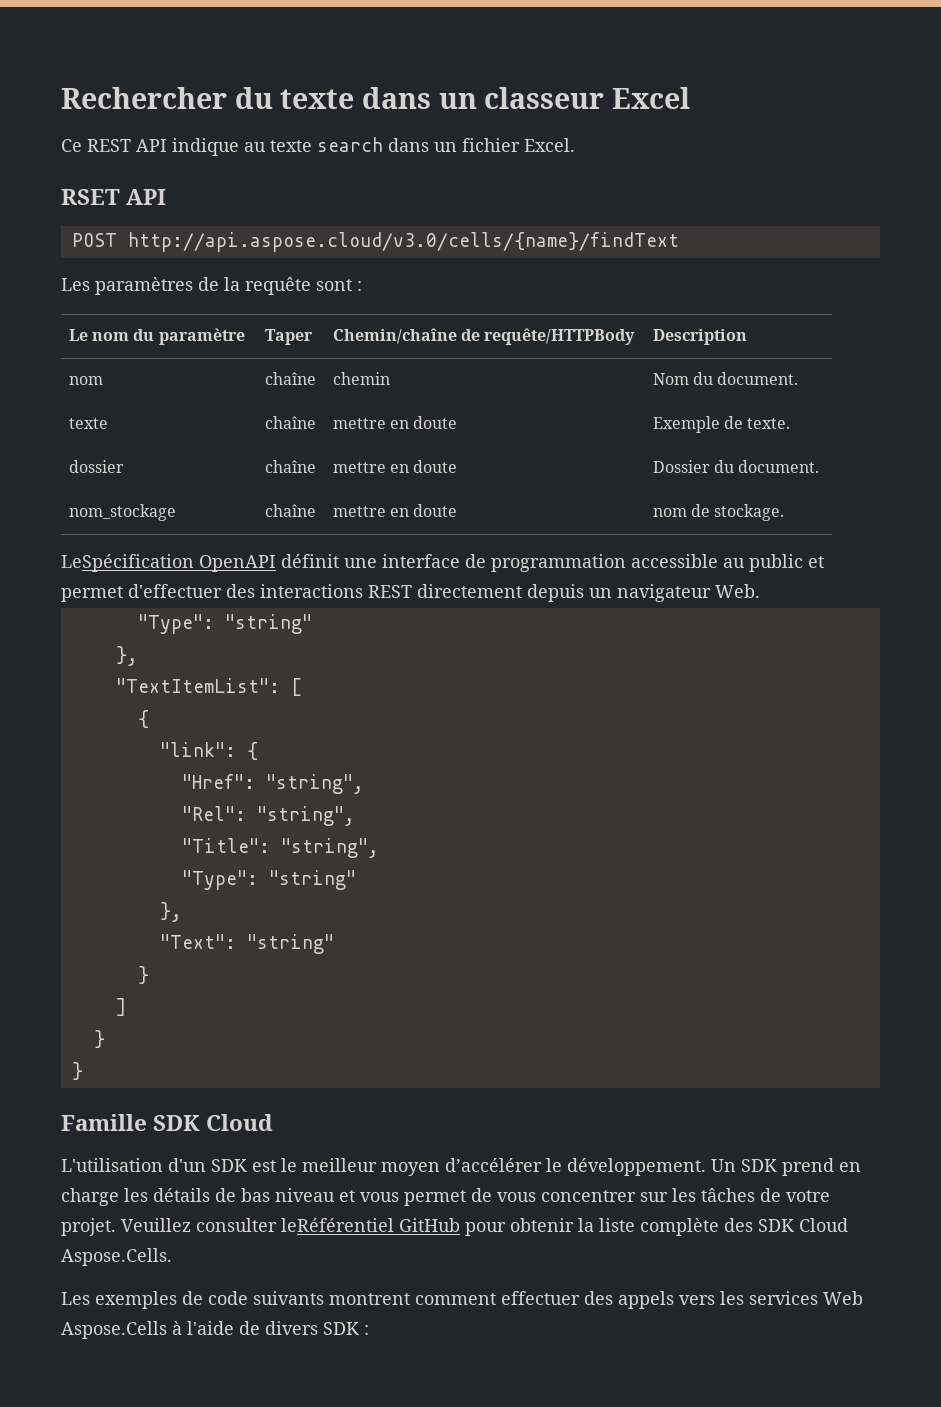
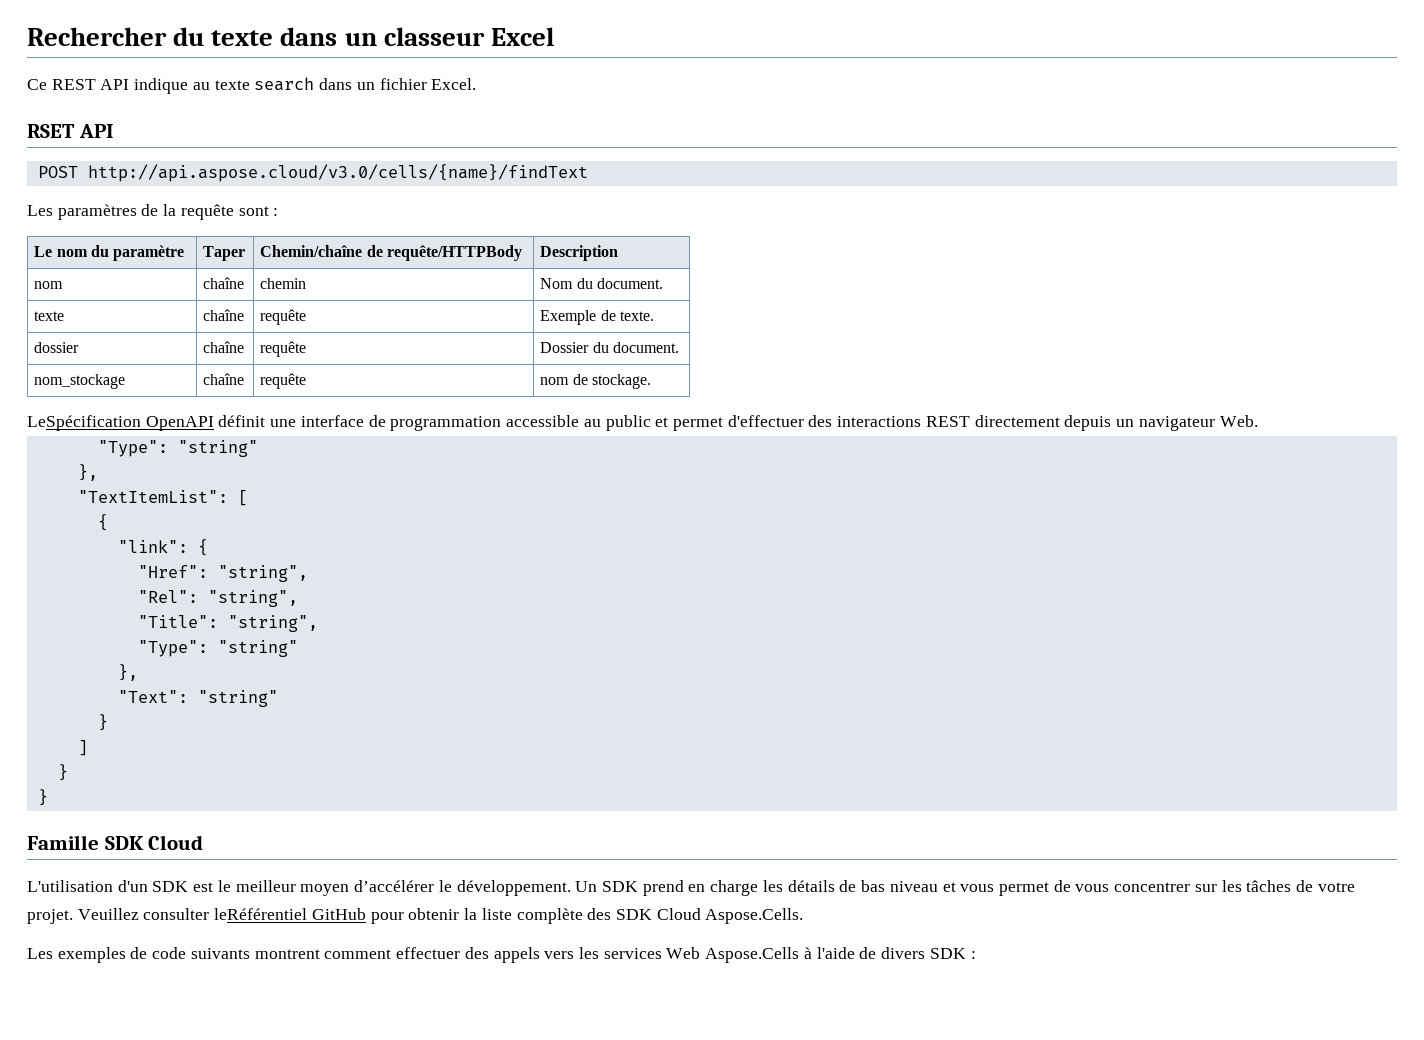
[332,416,458,429] mettre en doute -> [260,309,307,325] requête
[332,460,458,473] mettre en doute -> [260,341,307,357] requête
[332,504,458,517] mettre en doute -> [260,373,307,389] requête

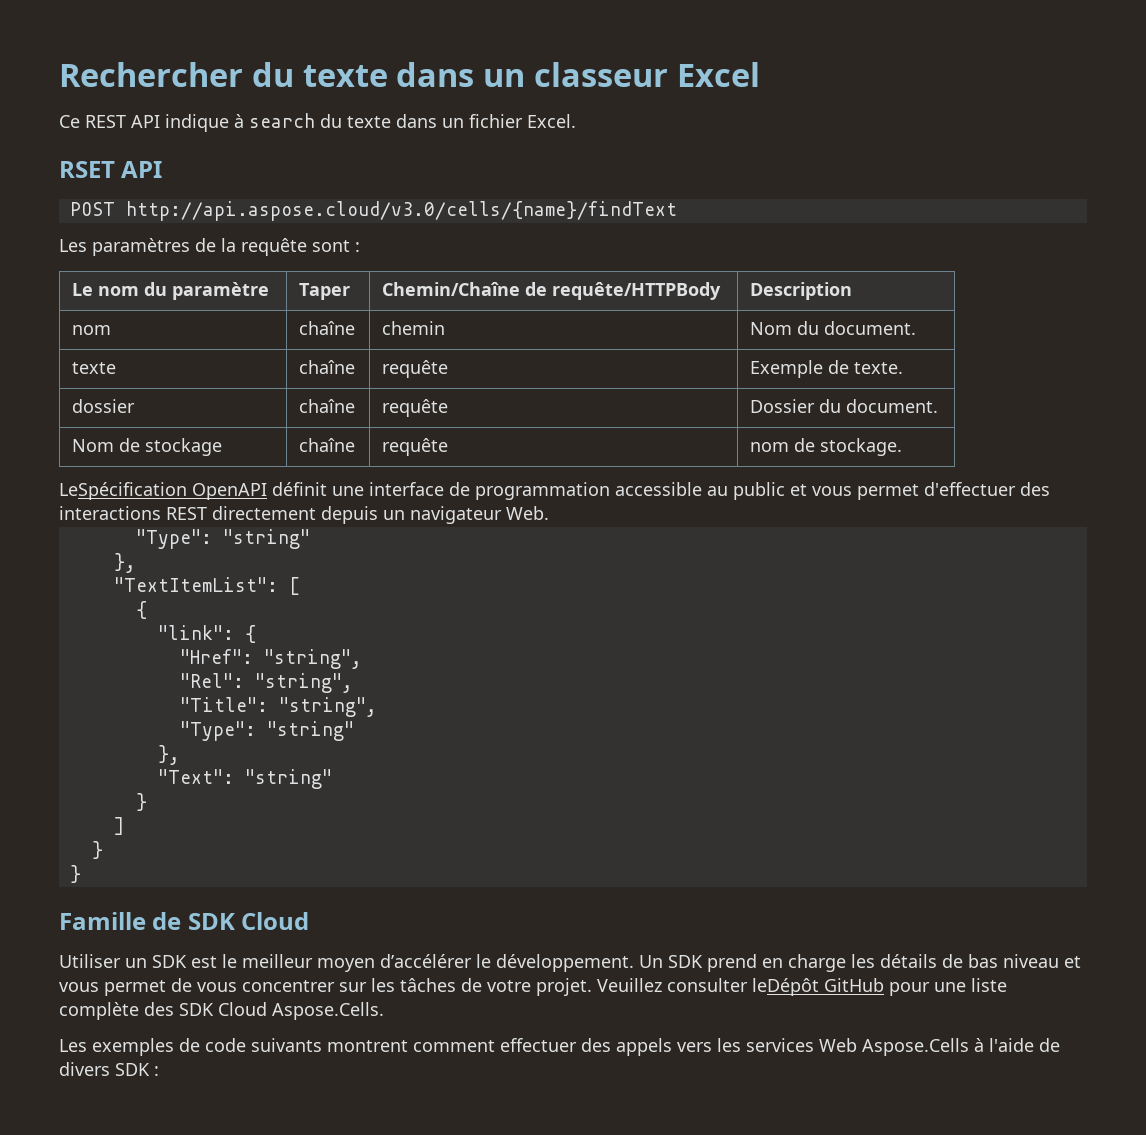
[192,77,315,91] au texte search -> [234,113,391,128] à search du texte
[260,245,363,257] Chemin/chaîne -> [381,282,520,296] Chemin/Chaîne
[34,374,126,389] nom_stockage -> [71,438,222,456] Nom de stockage
(669, 422) none -> [812,486,852,496] vous
(99, 842) none -> [152,912,182,930] de
[27,880,148,892] L'utilisation d'un -> [59,954,147,968] Utiliser un
[214,908,308,920] leRéférentiel -> [752,978,819,996] leDépôt
[408,908,478,920] obtenir la -> [934,982,966,992] une

